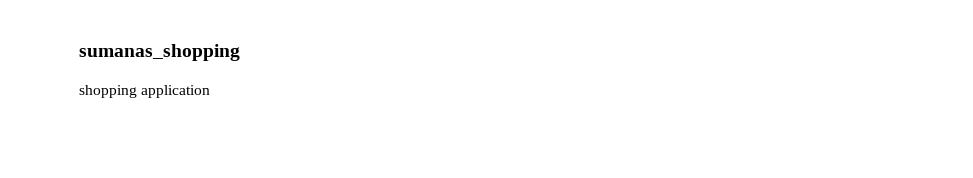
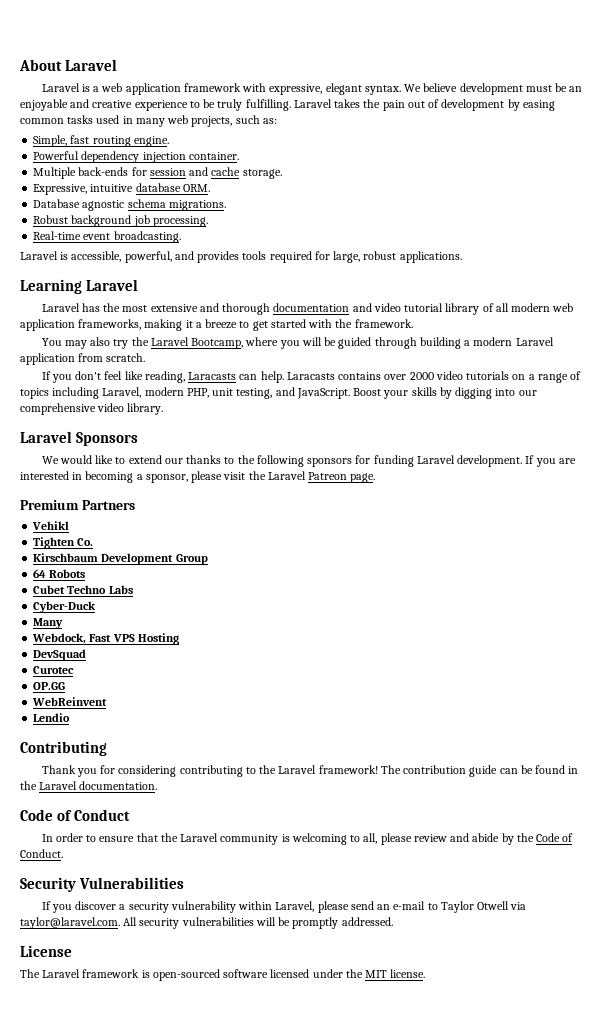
[79,44,240,61] [79,85,211,98] sumanas_shopping // shopping application -> [19,59,118,71] [41,83,583,95] [20,99,555,111] [20,115,277,127] [33,135,169,147] [33,151,239,163] [33,167,282,179] [33,183,210,195] [33,199,226,211] [33,215,208,227] [33,231,181,243] [20,251,462,263] [20,279,139,294] [41,303,574,315] [20,319,413,331] [41,337,554,349] [20,353,146,365] [41,371,582,383] [20,387,537,399] [20,403,164,415] [20,431,139,446] [41,455,576,467] [20,471,376,483] [20,500,135,510] [32,521,70,530] [33,537,94,549] [33,553,208,565] [33,569,86,578] [33,585,133,594] [33,601,97,613] [33,618,64,629] [32,633,179,645] [33,649,87,661] [33,666,75,674] [33,682,66,690] [32,697,108,706] [33,713,71,722] [20,741,107,756] [41,765,579,777] [20,781,158,790] [20,809,131,821] [41,833,574,845] [20,849,63,858] [20,877,185,892] [41,901,527,913] [20,917,393,929] [20,945,72,957] [20,969,426,981] About Laravel // Laravel is a web application framework with expressive, elegant syntax. We believe development must be an enjoyable and creative experience to be truly fulfilling. Laravel takes the pain out of development by easing common tasks used in many web projects, such as: // Simple, fast routing engine. // Powerful dependency injection container. // Multiple back-ends for session and cache storage. // Expressive, intuitive database ORM. // Database agnostic schema migrations. // Robust background job processing. // Real-time event broadcasting. // Laravel is accessible, powerful, and provides tools required for large, robust applications. // Learning Laravel // Laravel has the most extensive and thorough documentation and video tutorial library of all modern web application frameworks, making it a breeze to get started with the framework. // You may also try the Laravel Bootcamp, where you will be guided through building a modern Laravel application from scratch. // If you don't feel like reading, Laracasts can help. Laracasts contains over 2000 video tutorials on a range of topics including Laravel, modern PHP, unit testing, and JavaScript. Boost your skills by digging into our comprehensive video library. // Laravel Sponsors // We would like to extend our thanks to the following sponsors for funding Laravel development. If you are interested in becoming a sponsor, please visit the Laravel Patreon page. // Premium Partners // Vehikl // Tighten Co. // Kirschbaum Development Group // 64 Robots // Cubet Techno Labs // Cyber-Duck // Many // Webdock, Fast VPS Hosting // DevSquad // Curotec // OP.GG // WebReinvent // Lendio // Contributing // Thank you for considering contributing to the Laravel framework! The contribution guide can be found in the Laravel documentation. // Code of Conduct // In order to ensure that the Laravel community is welcoming to all, please review and abide by the Code of Conduct. // Security Vulnerabilities // If you discover a security vulnerability within Laravel, please send an e-mail to Taylor Otwell via taylor@laravel.com. All security vulnerabilities will be promptly addressed. // License // The Laravel framework is open-sourced software licensed under the MIT license.

